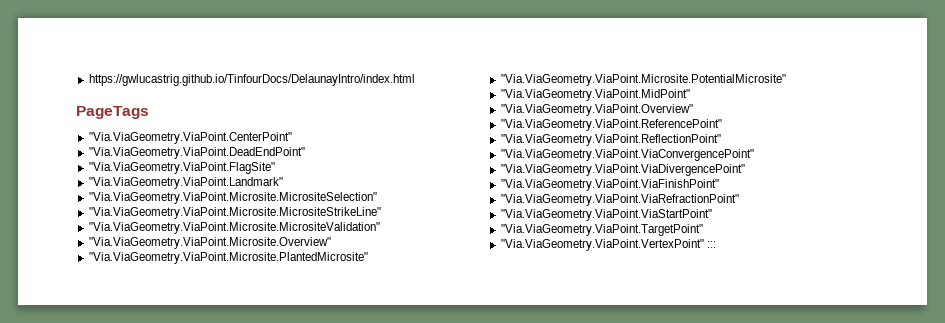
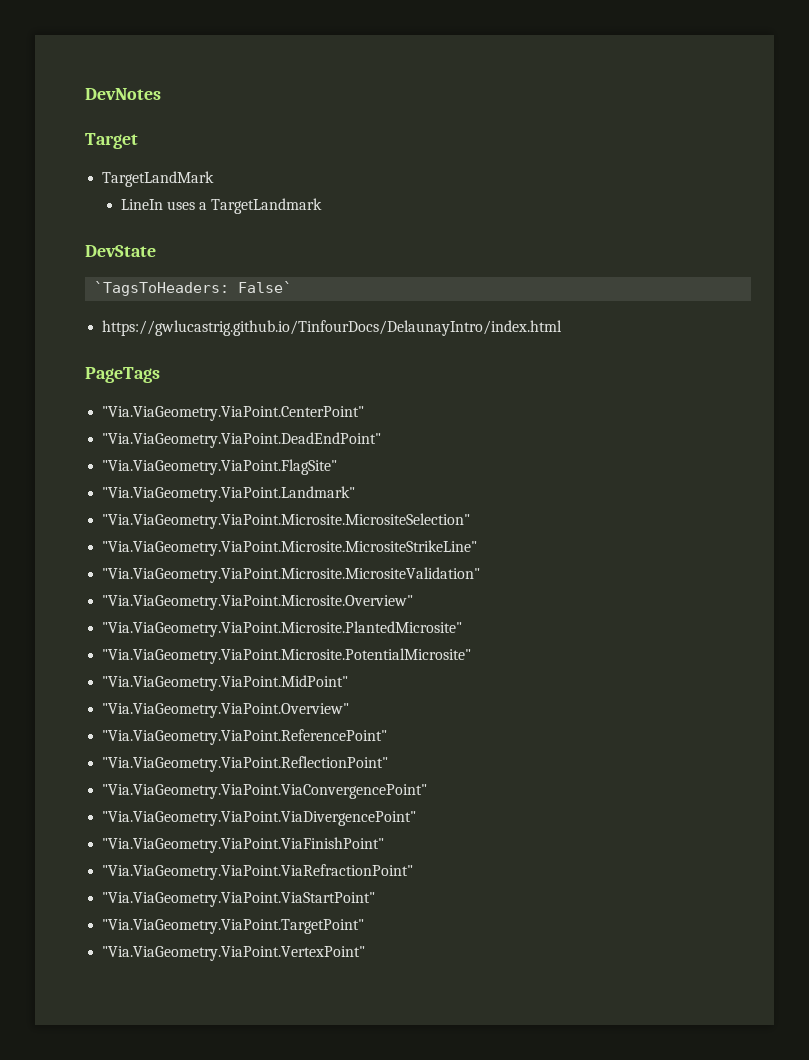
(88, 80) none -> [85,88,161,100] [85,133,138,149] [102,171,215,187] [120,198,323,214] [85,245,156,257] [94,281,293,296] DevNotes // Target // TargetLandMark // LineIn uses a TargetLandmark // DevState // `TagsToHeaders: False` //
[706,241,716,248] ::: -> (366, 953) none

